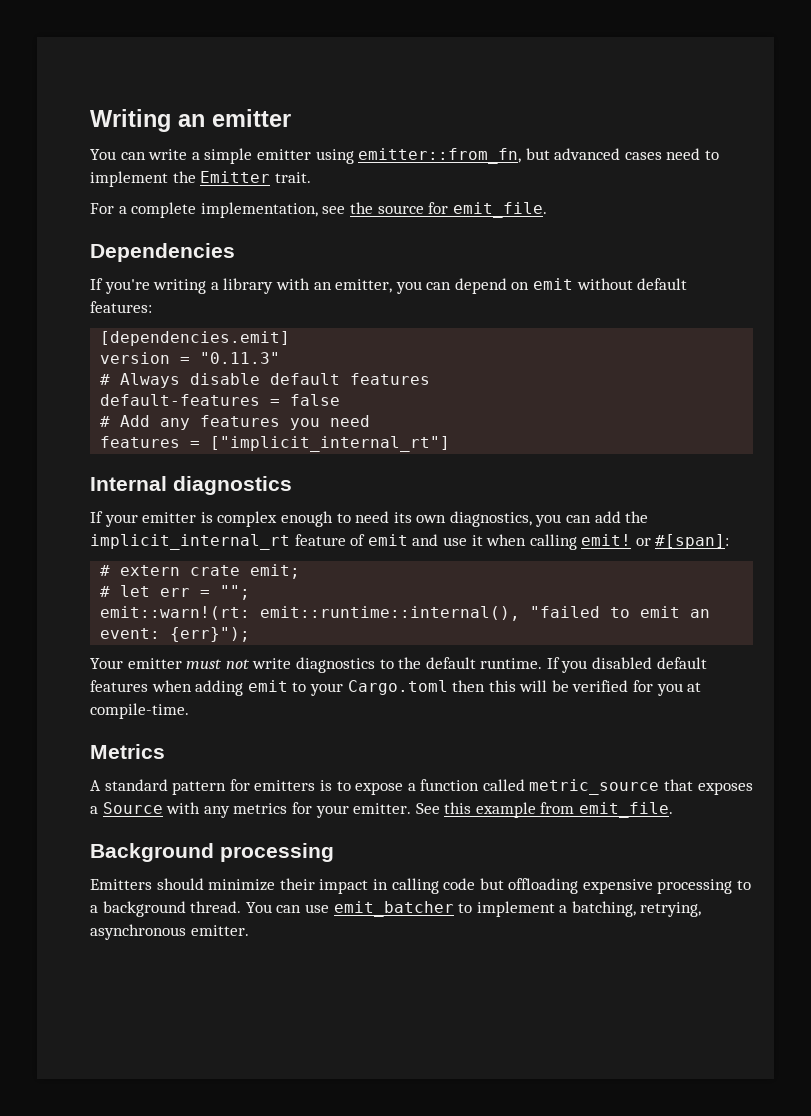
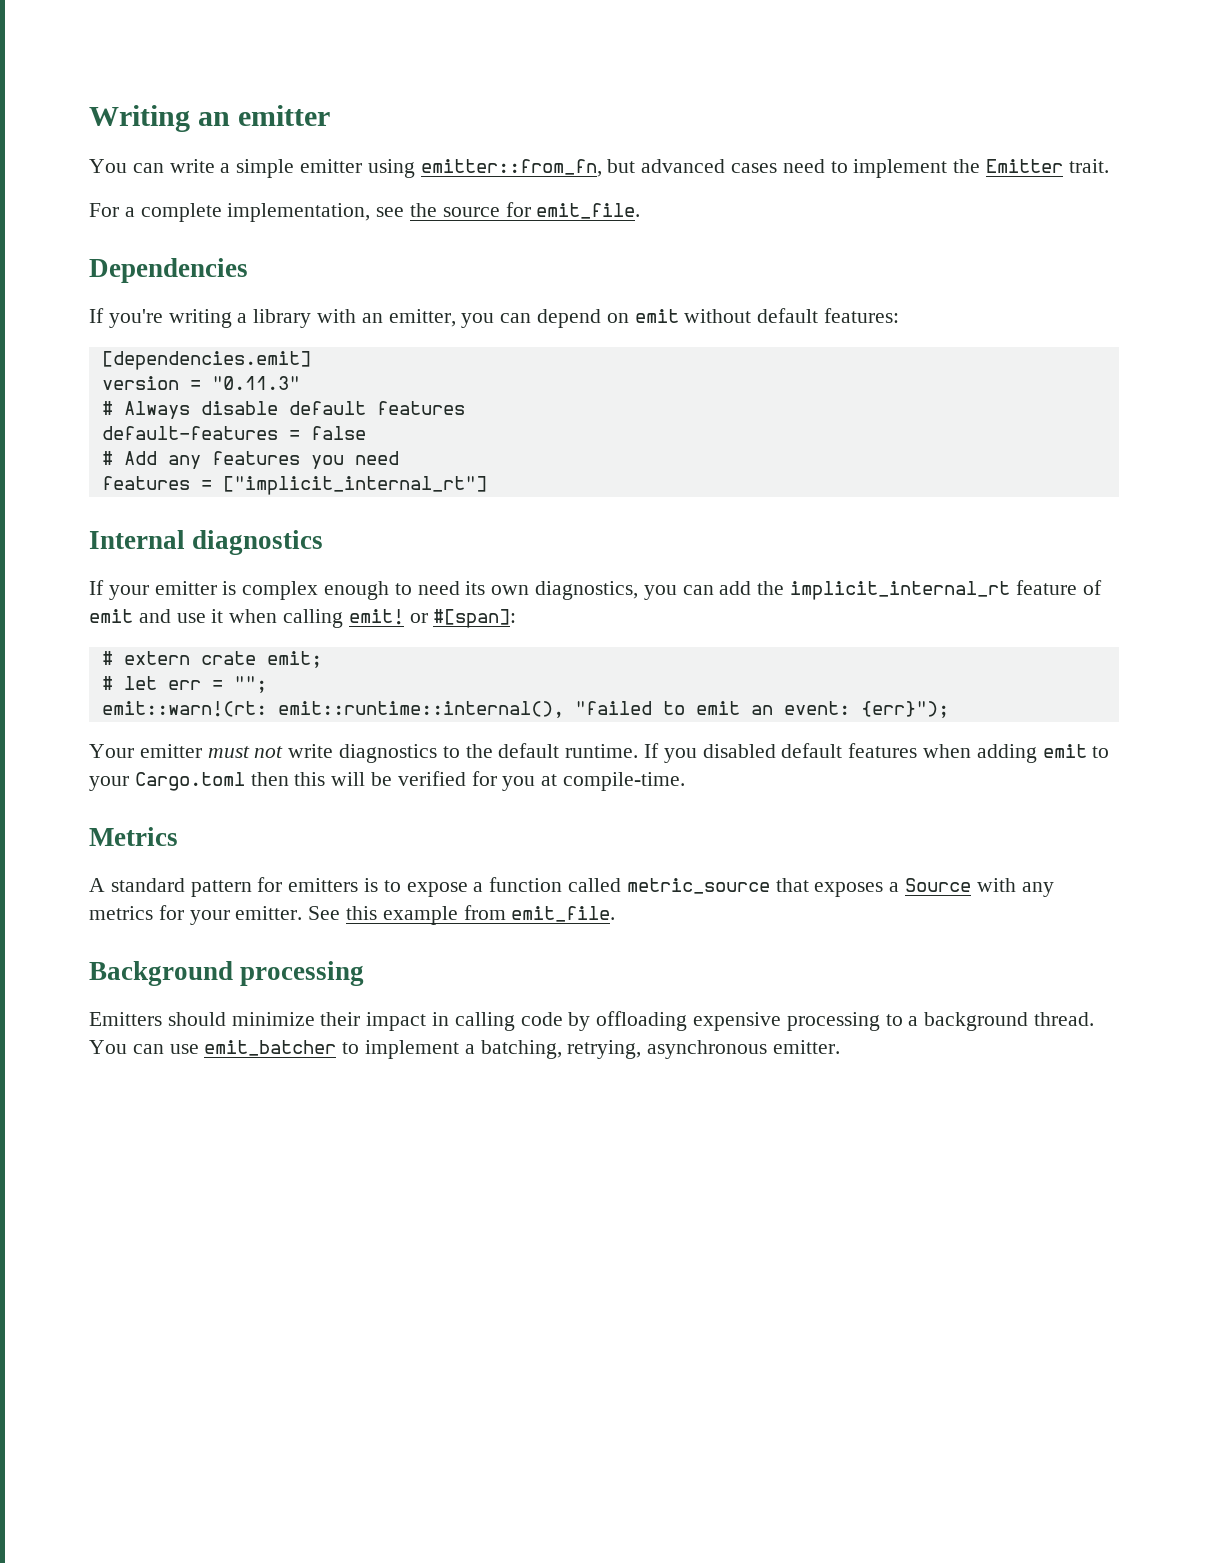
[479,878,504,890] but -> [568,1012,591,1031] by

